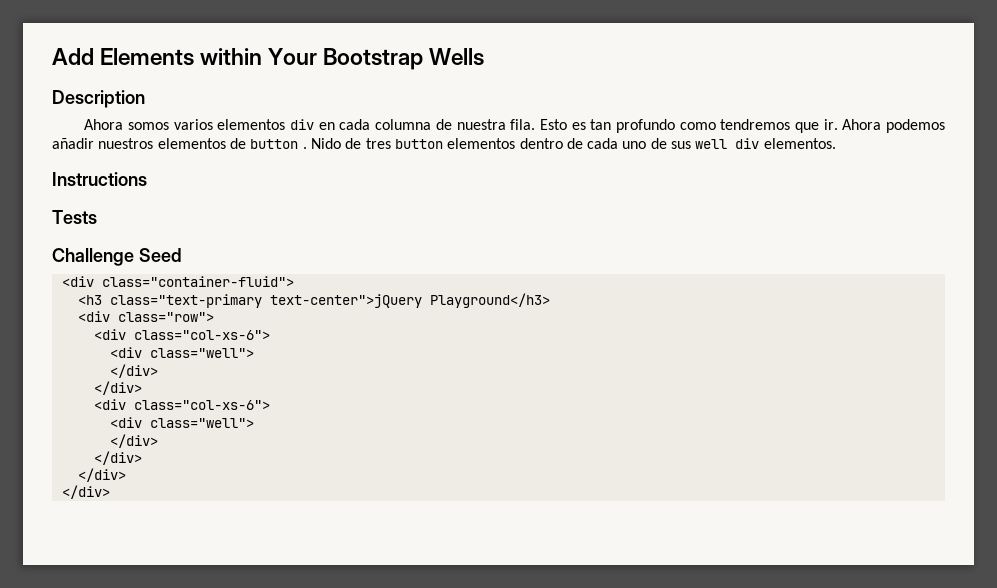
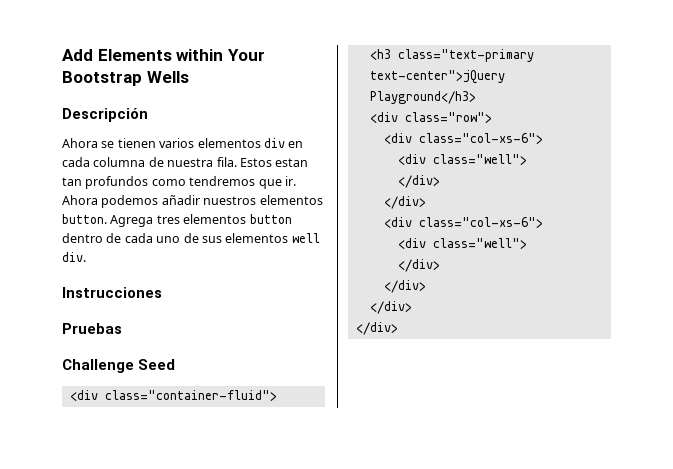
[52,90,145,108] [84,119,170,130] Description // Ahora somos -> [62,108,148,122] [62,138,156,148] Descripción // Ahora se tienen
[539,119,675,133] Esto es tan profundo -> [239,158,309,167] [62,176,149,189] Estos estan tan profundos
[229,138,516,149] de button . Nido de tres button elementos -> [62,214,292,227] button. Agrega tres elementos button
[695,138,836,149] [52,172,147,186] [52,210,97,224] well div elementos. // Instructions // Tests -> [225,233,320,243] [62,252,86,262] [62,287,162,298] [62,323,122,334] elementos well div. // Instrucciones // Pruebas

